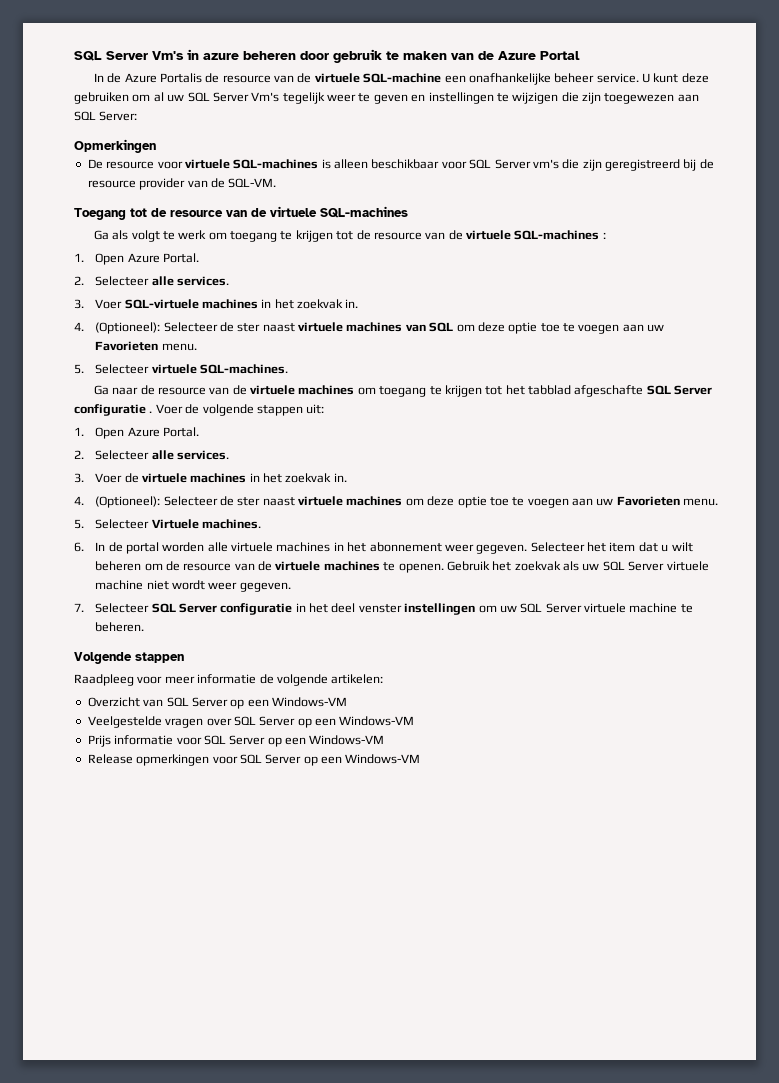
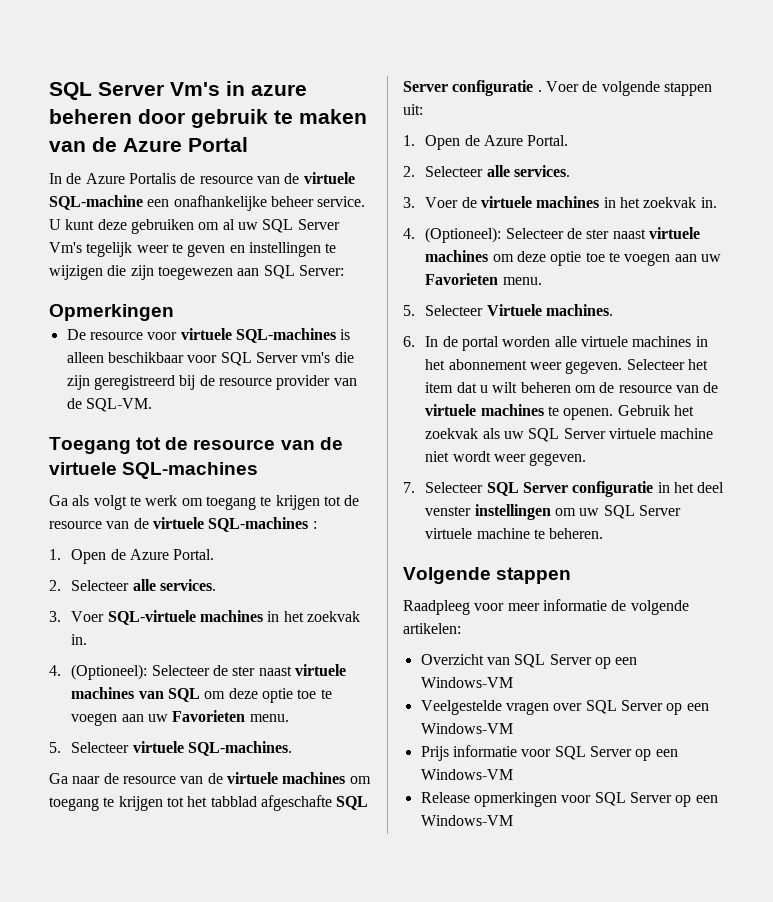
(125, 259) none -> [110,549,126,560] de
(125, 433) none -> [464,135,480,146] de

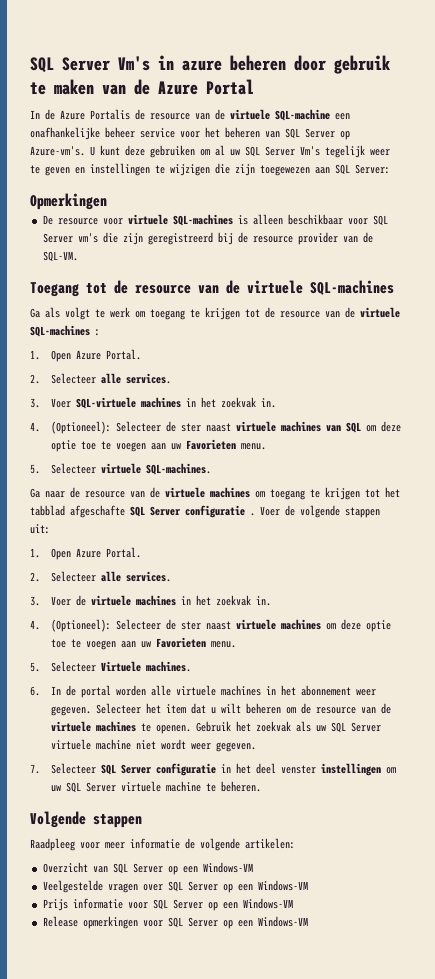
[317,196,366,207] service. -> [140,127,350,140] [30,146,85,156] service voor het beheren van SQL Server op Azure-vm's.
[110,549,126,560] de -> (71, 356) none
[464,135,480,146] de -> (71, 554) none

